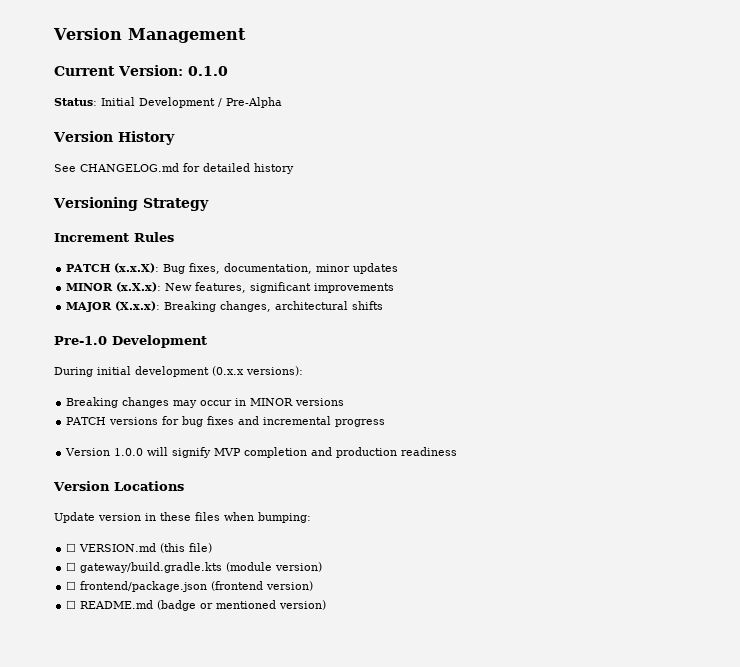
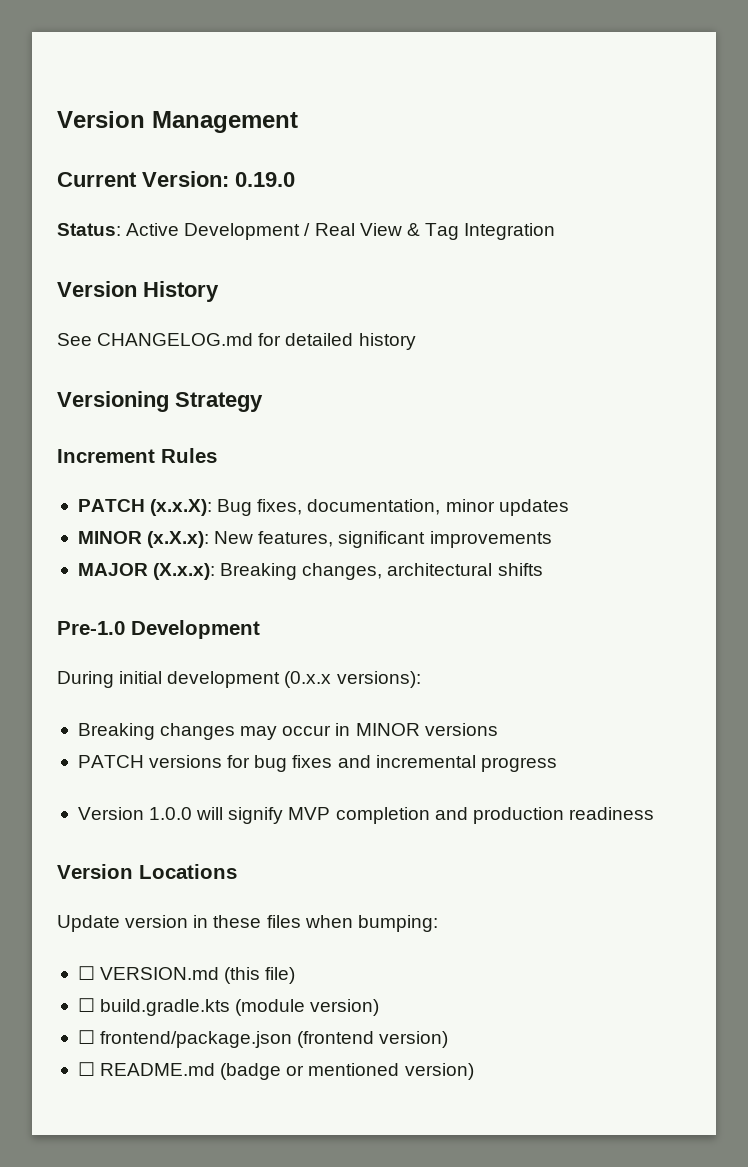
[187,66,228,76] 0.1.0 -> [235,172,295,187] 0.19.0
[101,97,135,106] Initial -> [126,223,180,236] Active
[226,97,282,108] Pre-Alpha -> [314,223,556,240] Real View & Tag Integration
[80,562,223,573] gateway/build.gradle.kts -> [100,999,231,1016] build.gradle.kts

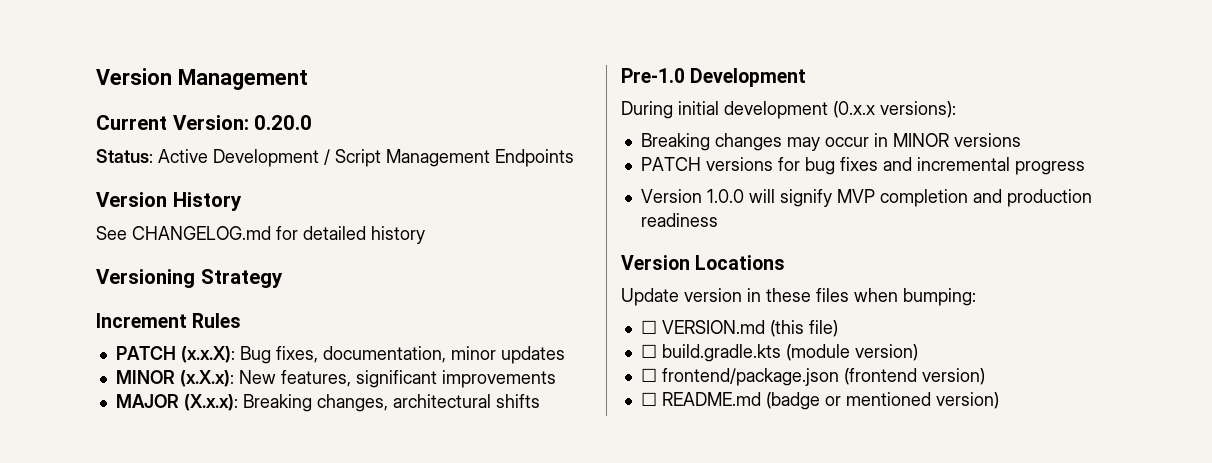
[235,172,295,187] 0.19.0 -> [254,115,313,130] 0.20.0
[314,223,556,240] Real View & Tag Integration -> [335,149,574,167] Script Management Endpoints

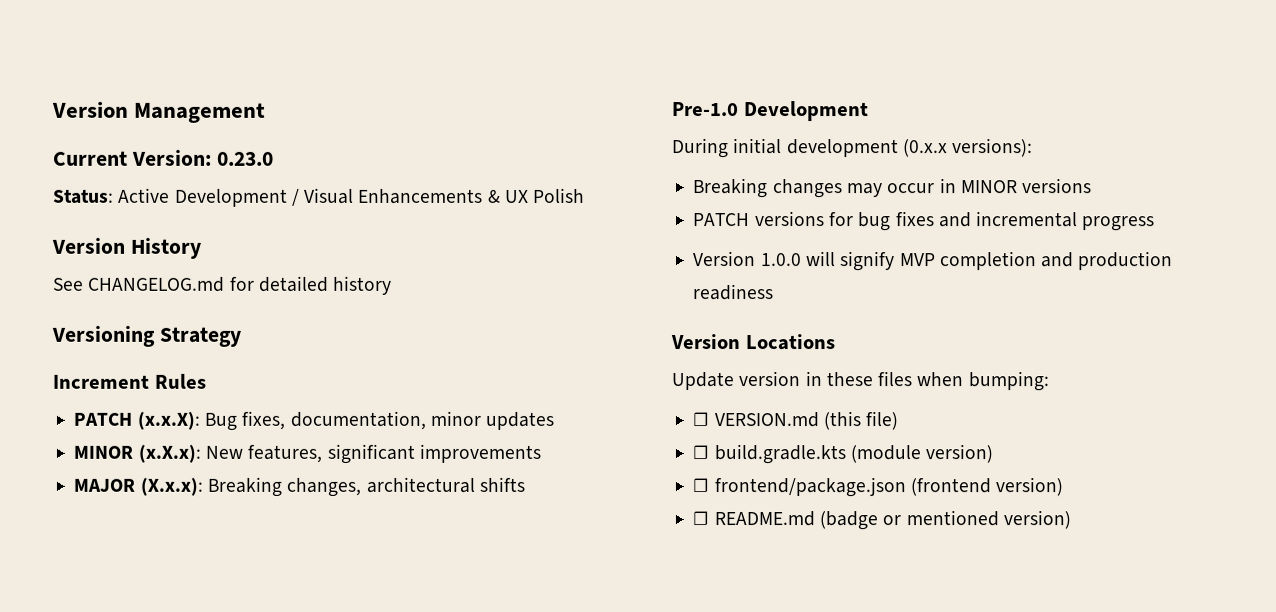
[254,115,313,130] 0.20.0 -> [216,151,274,166] 0.23.0
[335,149,574,167] Script Management Endpoints -> [304,187,586,204] Visual Enhancements & UX Polish

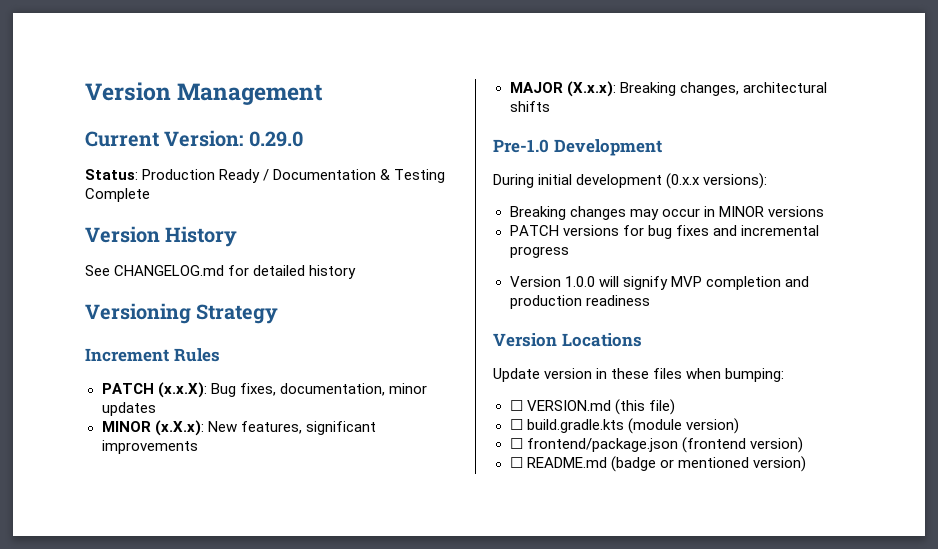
[216,151,274,166] 0.23.0 -> [248,131,303,147] 0.29.0
[118,187,586,207] Active Development / Visual Enhancements & UX Polish -> [142,169,446,183] [85,188,150,202] Production Ready / Documentation & Testing Complete

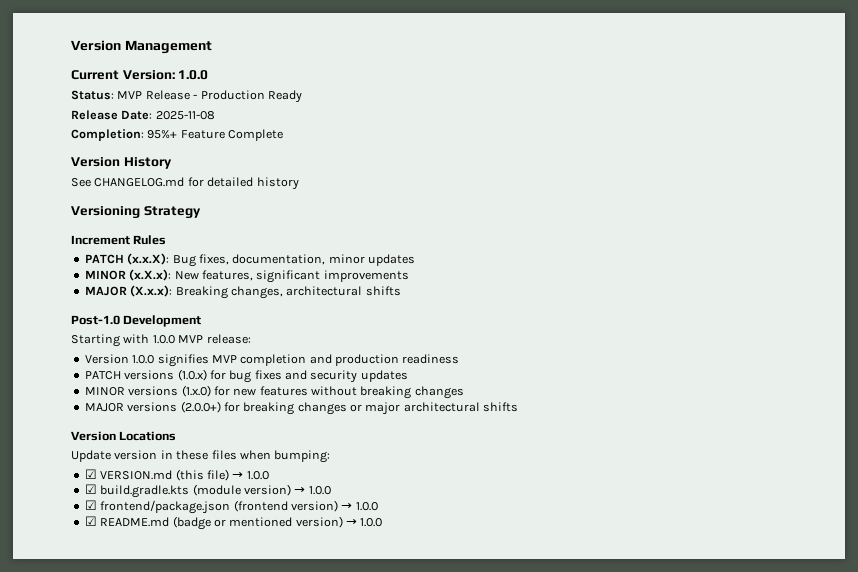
[248,131,303,147] 0.29.0 -> [178,70,209,80] 1.0.0
(138, 174) none -> [117,90,198,100] MVP Release -
[263,169,446,183] / Documentation & Testing -> [71,110,215,120] [71,129,225,141] // Release Date: 2025-11-08 // Completion: 95%+ Feature
[493,139,549,153] Pre-1.0 -> [71,315,120,325] Post-1.0
[493,173,768,189] [509,206,824,220] [509,225,819,239] [509,246,569,258] During initial development (0.x.x versions): // Breaking changes may occur in MINOR versions // PATCH versions for bug fixes and incremental progress -> [71,334,251,347] Starting with 1.0.0 MVP release:
[598,276,668,290] will signify -> [157,354,209,367] signifies
(650, 300) none -> [84,369,408,383] [84,385,464,399] [84,401,519,415] // PATCH versions (1.0.x) for bug fixes and security updates // MINOR versions (1.x.0) for new features without breaking changes // MAJOR versions (2.0.0+) for breaking changes or major architectural shifts
[509,400,523,411] ☐ -> [84,469,97,479] ☑
[509,419,523,430] // ☐ -> [232,471,269,480] [84,484,97,494] → 1.0.0 // ☑
[509,438,523,449] // ☐ -> [294,486,331,495] [84,500,97,510] → 1.0.0 // ☑
[509,457,523,468] // ☐ -> [341,502,378,511] [84,516,97,526] → 1.0.0 // ☑
(806, 464) none -> [346,518,383,527] → 1.0.0

